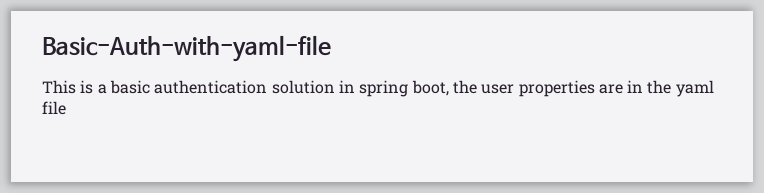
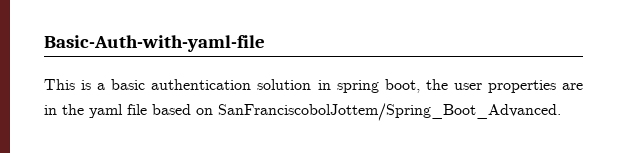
(66, 108) none -> [152,103,561,121] based on SanFranciscobolJottem/Spring_Boot_Advanced.

